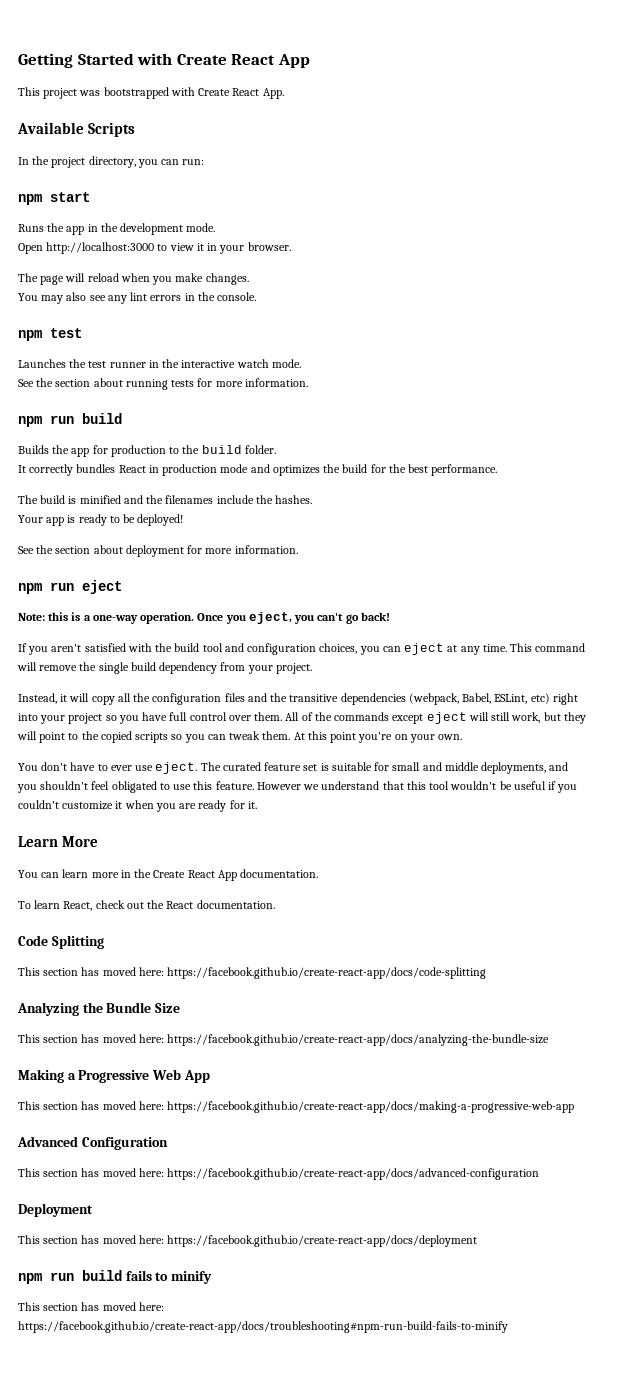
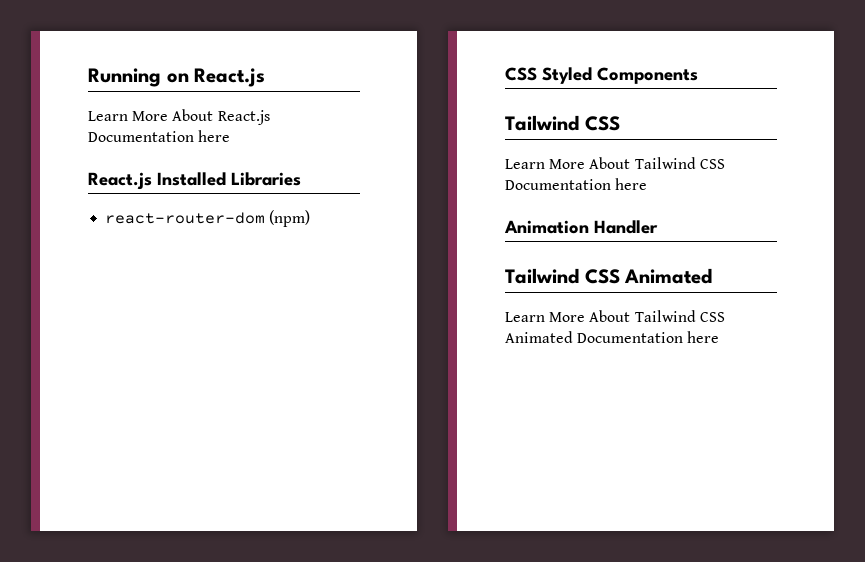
[18,53,310,68] [18,87,284,99] [17,122,136,137] [18,156,205,168] [18,192,90,205] [18,223,216,235] [18,242,291,254] [18,273,249,285] [18,292,257,304] [18,328,82,341] [18,359,301,368] [18,378,308,390] [18,413,122,427] [18,445,276,457] [18,464,498,476] [18,495,313,504] [18,514,184,526] [18,545,298,557] [18,580,122,594] [18,612,390,624] [18,643,586,655] [17,662,312,674] [18,693,578,705] [18,712,586,724] [17,731,463,743] [18,762,569,774] [17,781,578,793] [18,800,257,812] [18,836,99,847] [18,869,319,881] [18,900,275,911] [18,935,104,949] [18,967,487,979] [17,1002,180,1016] [18,1034,550,1046] [18,1069,210,1083] [18,1101,575,1113] [17,1136,168,1150] [18,1168,540,1180] [18,1203,93,1217] [18,1235,478,1247] [18,1270,212,1284] [18,1302,164,1311] [18,1321,508,1333] Getting Started with Create React App // This project was bootstrapped with Create React App. // Available Scripts // In the project directory, you can run: // npm start // Runs the app in the development mode. // Open http://localhost:3000 to view it in your browser. // The page will reload when you make changes. // You may also see any lint errors in the console. // npm test // Launches the test runner in the interactive watch mode. // See the section about running tests for more information. // npm run build // Builds the app for production to the build folder. // It correctly bundles React in production mode and optimizes the build for the best performance. // The build is minified and the filenames include the hashes. // Your app is ready to be deployed! // See the section about deployment for more information. // npm run eject // Note: this is a one-way operation. Once you eject, you can't go back! // If you aren't satisfied with the build tool and configuration choices, you can eject at any time. This command will remove the single build dependency from your project. // Instead, it will copy all the configuration files and the transitive dependencies (webpack, Babel, ESLint, etc) right into your project so you have full control over them. All of the commands except eject will still work, but they will point to the copied scripts so you can tweak them. At this point you're on your own. // You don't have to ever use eject. The curated feature set is suitable for small and middle deployments, and you shouldn't feel obligated to use this feature. However we understand that this tool wouldn't be useful if you couldn't customize it when you are ready for it. // Learn More // You can learn more in the Create React App documentation. // To learn React, check out the React documentation. // Code Splitting // This section has moved here: https://facebook.github.io/create-react-app/docs/code-splitting // Analyzing the Bundle Size // This section has moved here: https://facebook.github.io/create-react-app/docs/analyzing-the-bundle-size // Making a Progressive Web App // This section has moved here: https://facebook.github.io/create-react-app/docs/making-a-progressive-web-app // Advanced Configuration // This section has moved here: https://facebook.github.io/create-react-app/docs/advanced-configuration // Deployment // This section has moved here: https://facebook.github.io/create-react-app/docs/deployment // npm run build fails to minify // This section has moved here: https://facebook.github.io/create-react-app/docs/troubleshooting#npm-run-build-fails-to-minify -> [88,68,266,87] [88,109,270,125] [88,130,231,142] [88,172,301,190] [105,210,311,227] [505,67,698,84] [505,115,620,131] [505,157,725,169] [505,178,648,190] [504,220,658,234] [505,268,713,284] [505,310,725,322] [505,331,720,343] Running on React.js // Learn More About React.js Documentation here // React.js Installed Libraries // react-router-dom (npm) // CSS Styled Components // Tailwind CSS // Learn More About Tailwind CSS Documentation here // Animation Handler // Tailwind CSS Animated // Learn More About Tailwind CSS Animated Documentation here

